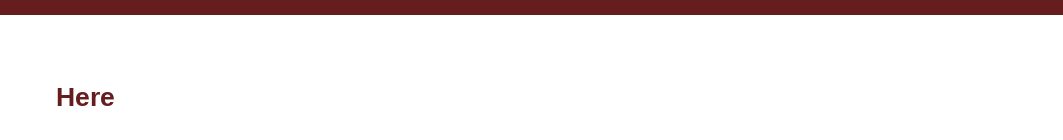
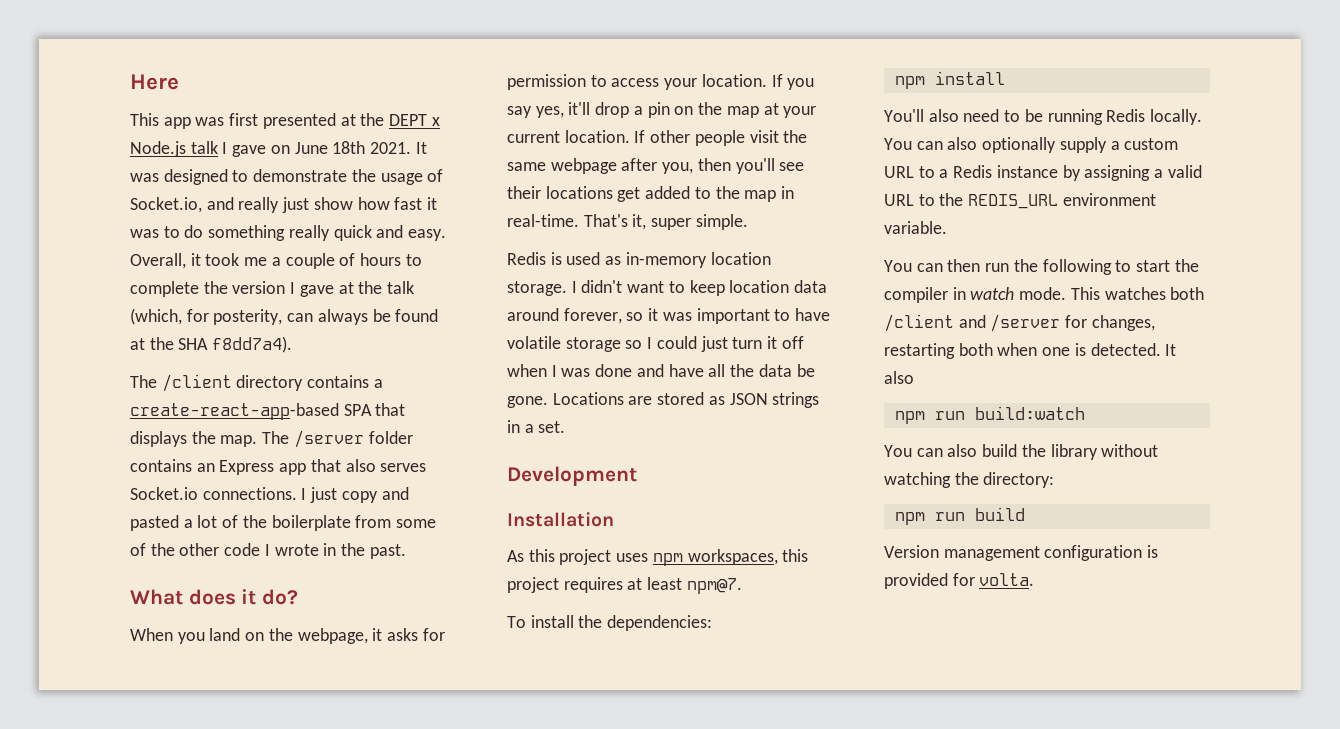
(115, 97) none -> [130,113,440,129] [130,141,427,157] [130,169,444,185] [130,197,438,213] [130,225,447,241] [130,253,422,269] [130,281,415,297] [130,308,439,325] [130,336,293,353] [130,374,383,392] [130,403,406,420] [130,430,413,448] [130,459,427,475] [130,487,409,503] [130,515,437,531] [130,543,406,559] [130,589,299,605] [130,628,445,644] [507,74,815,90] [507,102,817,118] [507,130,808,146] [507,158,805,174] [507,186,795,202] [507,214,748,230] [507,252,771,268] [507,280,828,296] [507,308,831,324] [507,336,804,352] [507,364,815,377] [507,392,820,408] [507,420,566,433] [507,466,637,486] [507,512,614,527] [507,549,809,566] [507,577,742,594] [507,615,713,631] [894,71,1005,89] [884,109,1203,125] [884,137,1179,153] [884,165,1202,181] [884,193,1156,209] [884,221,947,234] [884,259,1199,275] [884,287,1205,303] [884,314,1155,332] [884,343,1177,359] [884,371,914,384] [894,406,1085,424] [884,444,1159,460] [884,472,1055,488] [894,507,1025,525] [884,545,1159,561] [884,573,1035,589] // This app was first presented at the DEPT x Node.js talk I gave on June 18th 2021. It was designed to demonstrate the usage of Socket.io, and really just show how fast it was to do something really quick and easy. Overall, it took me a couple of hours to complete the version I gave at the talk (which, for posterity, can always be found at the SHA f8dd7a4). // The /client directory contains a create-react-app-based SPA that displays the map. The /server folder contains an Express app that also serves Socket.io connections. I just copy and pasted a lot of the boilerplate from some of the other code I wrote in the past. // What does it do? // When you land on the webpage, it asks for permission to access your location. If you say yes, it'll drop a pin on the map at your current location. If other people visit the same webpage after you, then you'll see their locations get added to the map in real-time. That's it, super simple. // Redis is used as in-memory location storage. I didn't want to keep location data around forever, so it was important to have volatile storage so I could just turn it off when I was done and have all the data be gone. Locations are stored as JSON strings in a set. // Development // Installation // As this project uses npm workspaces, this project requires at least npm@7. // To install the dependencies: // npm install // You'll also need to be running Redis locally. You can also optionally supply a custom URL to a Redis instance by assigning a valid URL to the REDIS_URL environment variable. // You can then run the following to start the compiler in watch mode. This watches both /client and /server for changes, restarting both when one is detected. It also // npm run build:watch // You can also build the library without watching the directory: // npm run build // Version management configuration is provided for volta.

